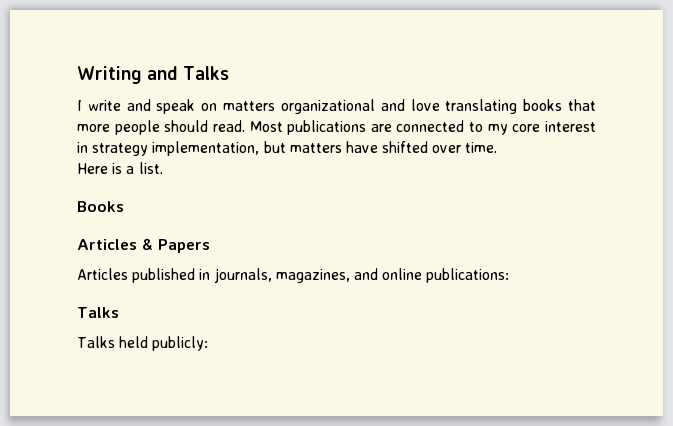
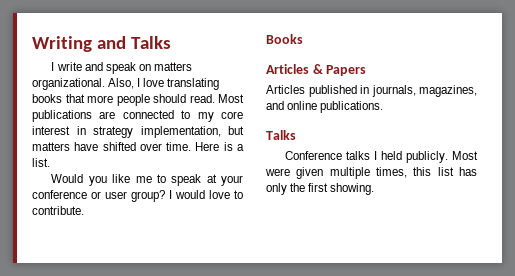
[280,99,405,114] organizational and -> [32,78,141,90] organizational. Also, I
(498, 147) // -> (192, 146) none
(163, 168) none -> [51,174,243,186] [32,190,243,202] [32,206,84,215] // Would you like me to speak at your conference or user group? I would love to contribute.
[426,268,510,283] [77,307,119,318] [77,336,209,351] publications: // Talks // Talks held publicly: -> [320,101,384,113] [266,130,296,140] [285,151,478,163] [265,167,477,179] [266,183,375,195] publications. // Talks // Conference talks I held publicly. Most were given multiple times, this list has only the first showing.

